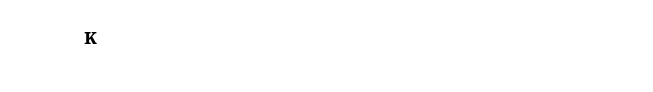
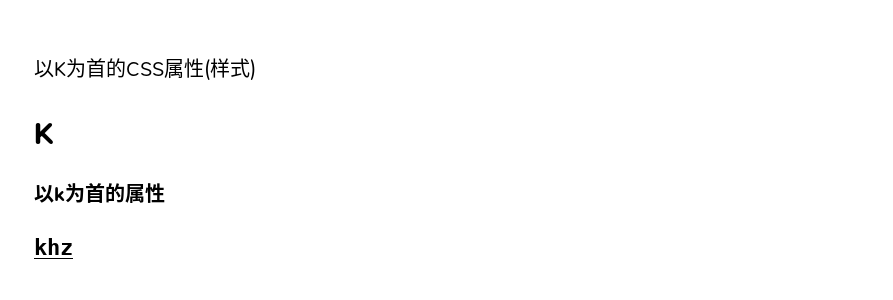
[84,32,97,44] K -> [34,58,256,81] [34,122,54,145] [34,183,165,203] [34,238,73,255] 以K为首的CSS属性(样式) // K // 以k为首的属性 // khz

